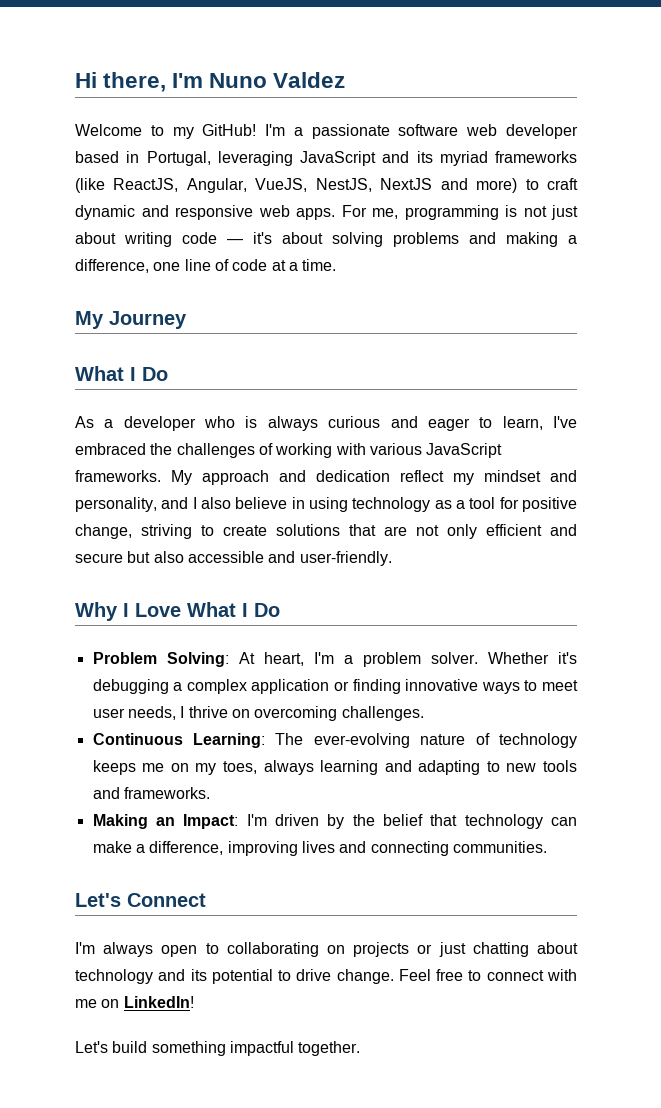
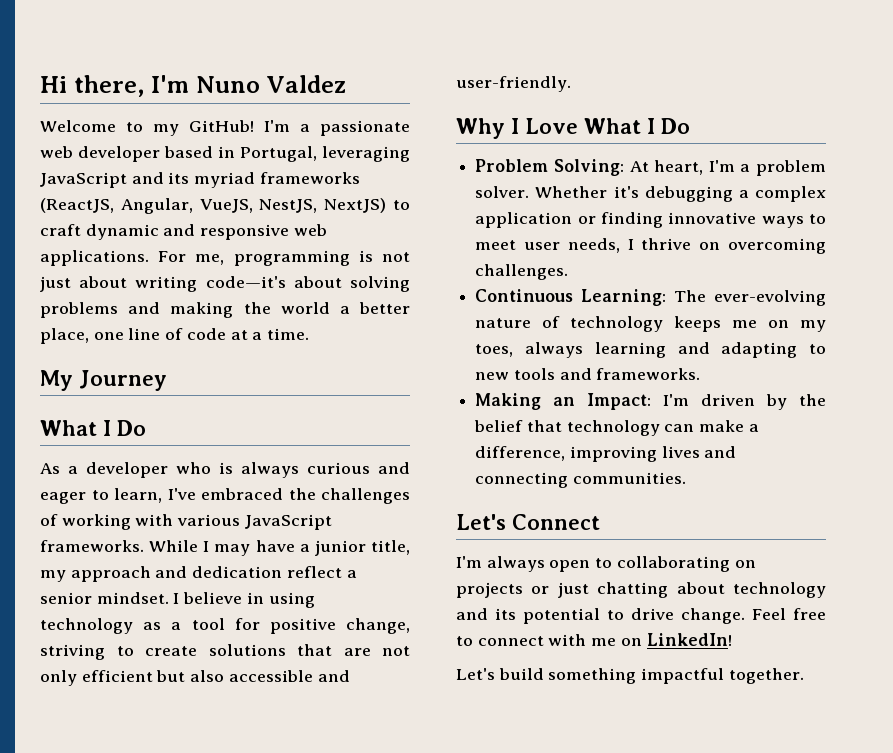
[398,124,459,136] software -> (410, 128) none
[75,178,179,193] (like ReactJS, -> [40,198,114,213] (ReactJS,
[380,178,518,193] NextJS and more) -> [324,198,387,213] NextJS)
[296,208,335,220] apps. -> [40,250,149,266] applications.
[182,232,272,244] code — it's -> [205,276,286,288] code—it's
[568,235,577,244] [75,259,149,273] a difference, -> [243,302,410,314] [40,328,89,344] the world a better place,
[171,470,577,485] [75,497,232,512] My approach and dedication reflect my mindset and personality, and I also -> [149,540,411,556] [40,566,357,582] [40,592,180,604] While I may have a junior title, my approach and dedication reflect a senior mindset. I
[550,524,577,536] [75,553,123,563] and secure -> (153, 676) none

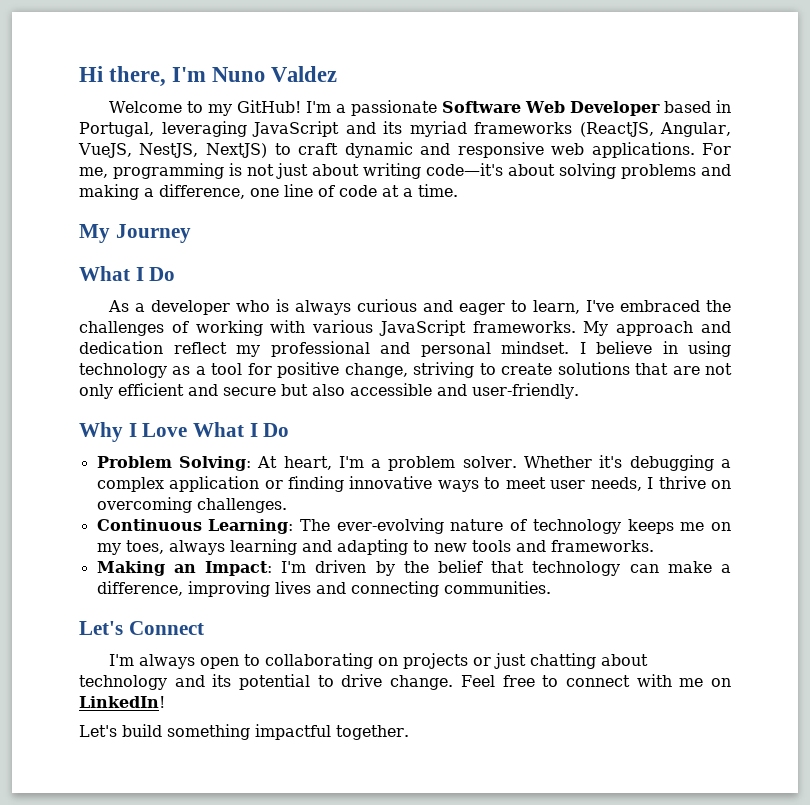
[40,146,160,162] web developer -> [441,101,660,116] Software Web Developer
[243,302,410,314] [40,328,89,344] the world a better place, -> [144,184,245,199] a difference,
[149,540,411,556] [40,566,357,582] [40,592,92,604] While I may have a junior title, my approach and dedication reflect a senior -> [583,321,731,336] [79,341,491,357] My approach and dedication reflect my professional and personal
(153, 676) none -> [188,384,276,396] and secure

